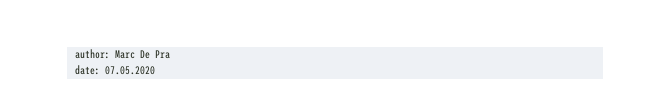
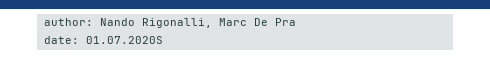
(110, 54) none -> [99,18,212,28] Nando Rigonalli,
[104,66,155,75] 07.05.2020 -> [85,36,163,44] 01.07.2020S

